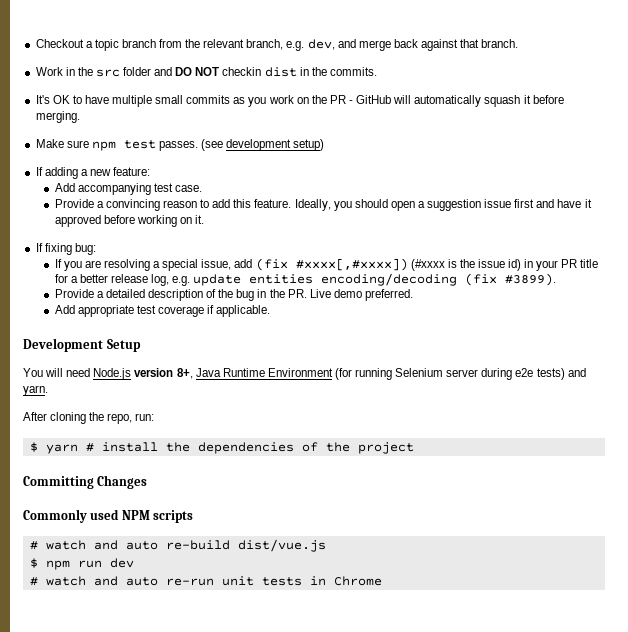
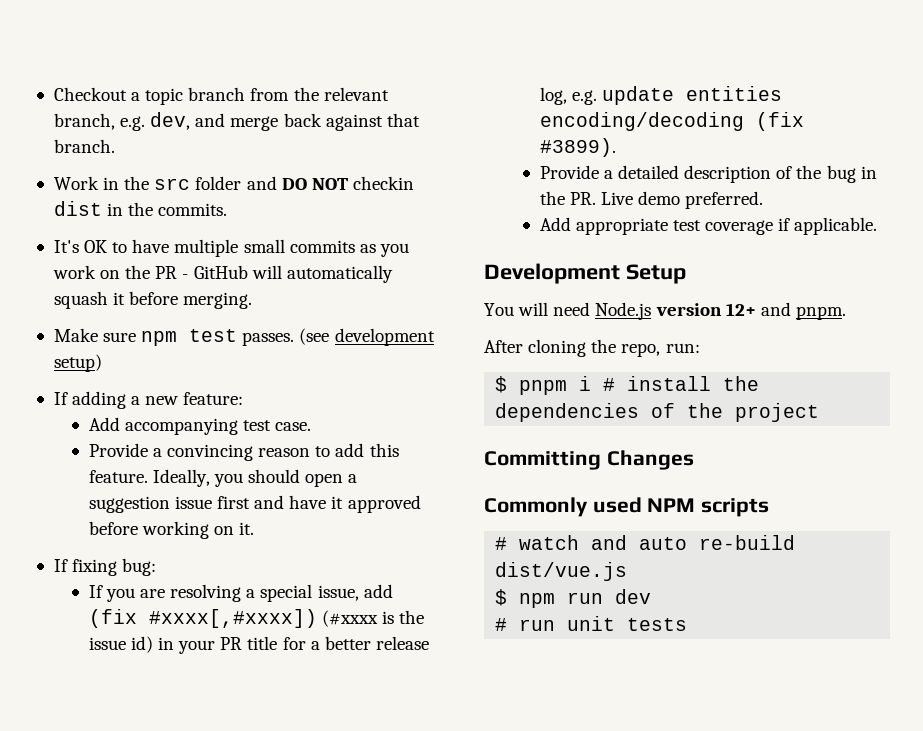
[176,368,586,380] [23,385,48,396] 8+, Java Runtime Environment (for running Selenium server during e2e tests) and yarn. -> [725,302,846,320] 12+ and pnpm.
[45,444,78,454] yarn -> [519,376,592,395] pnpm i
[45,576,382,586] watch and auto re-run unit tests in Chrome -> [519,616,688,631] run unit tests

